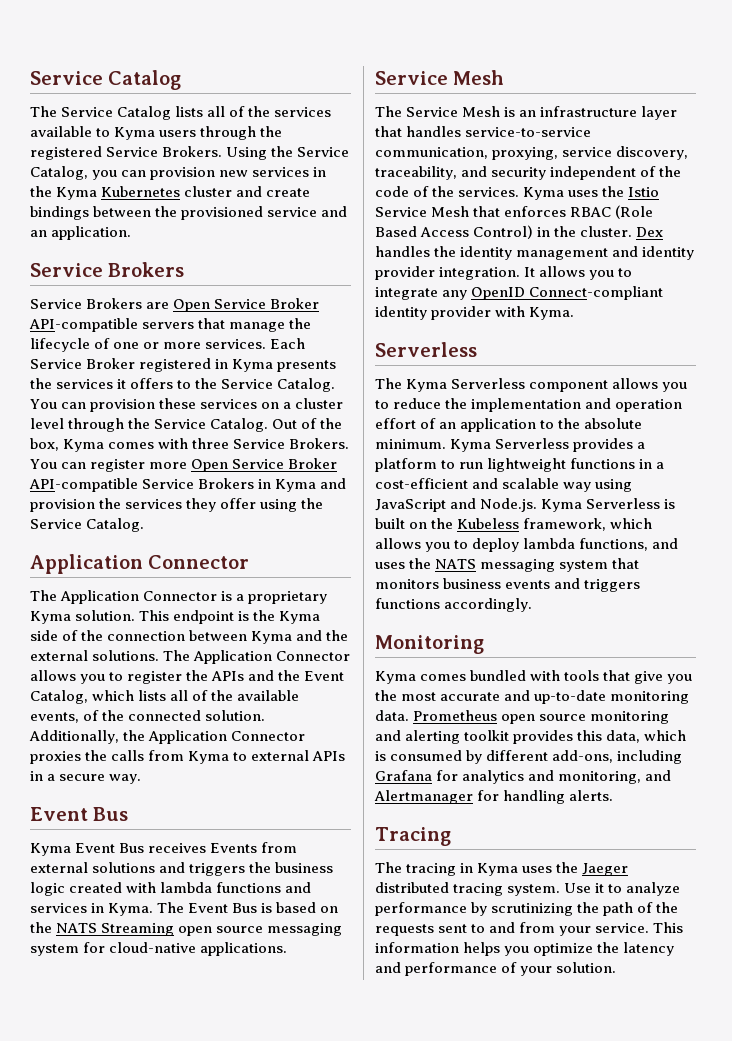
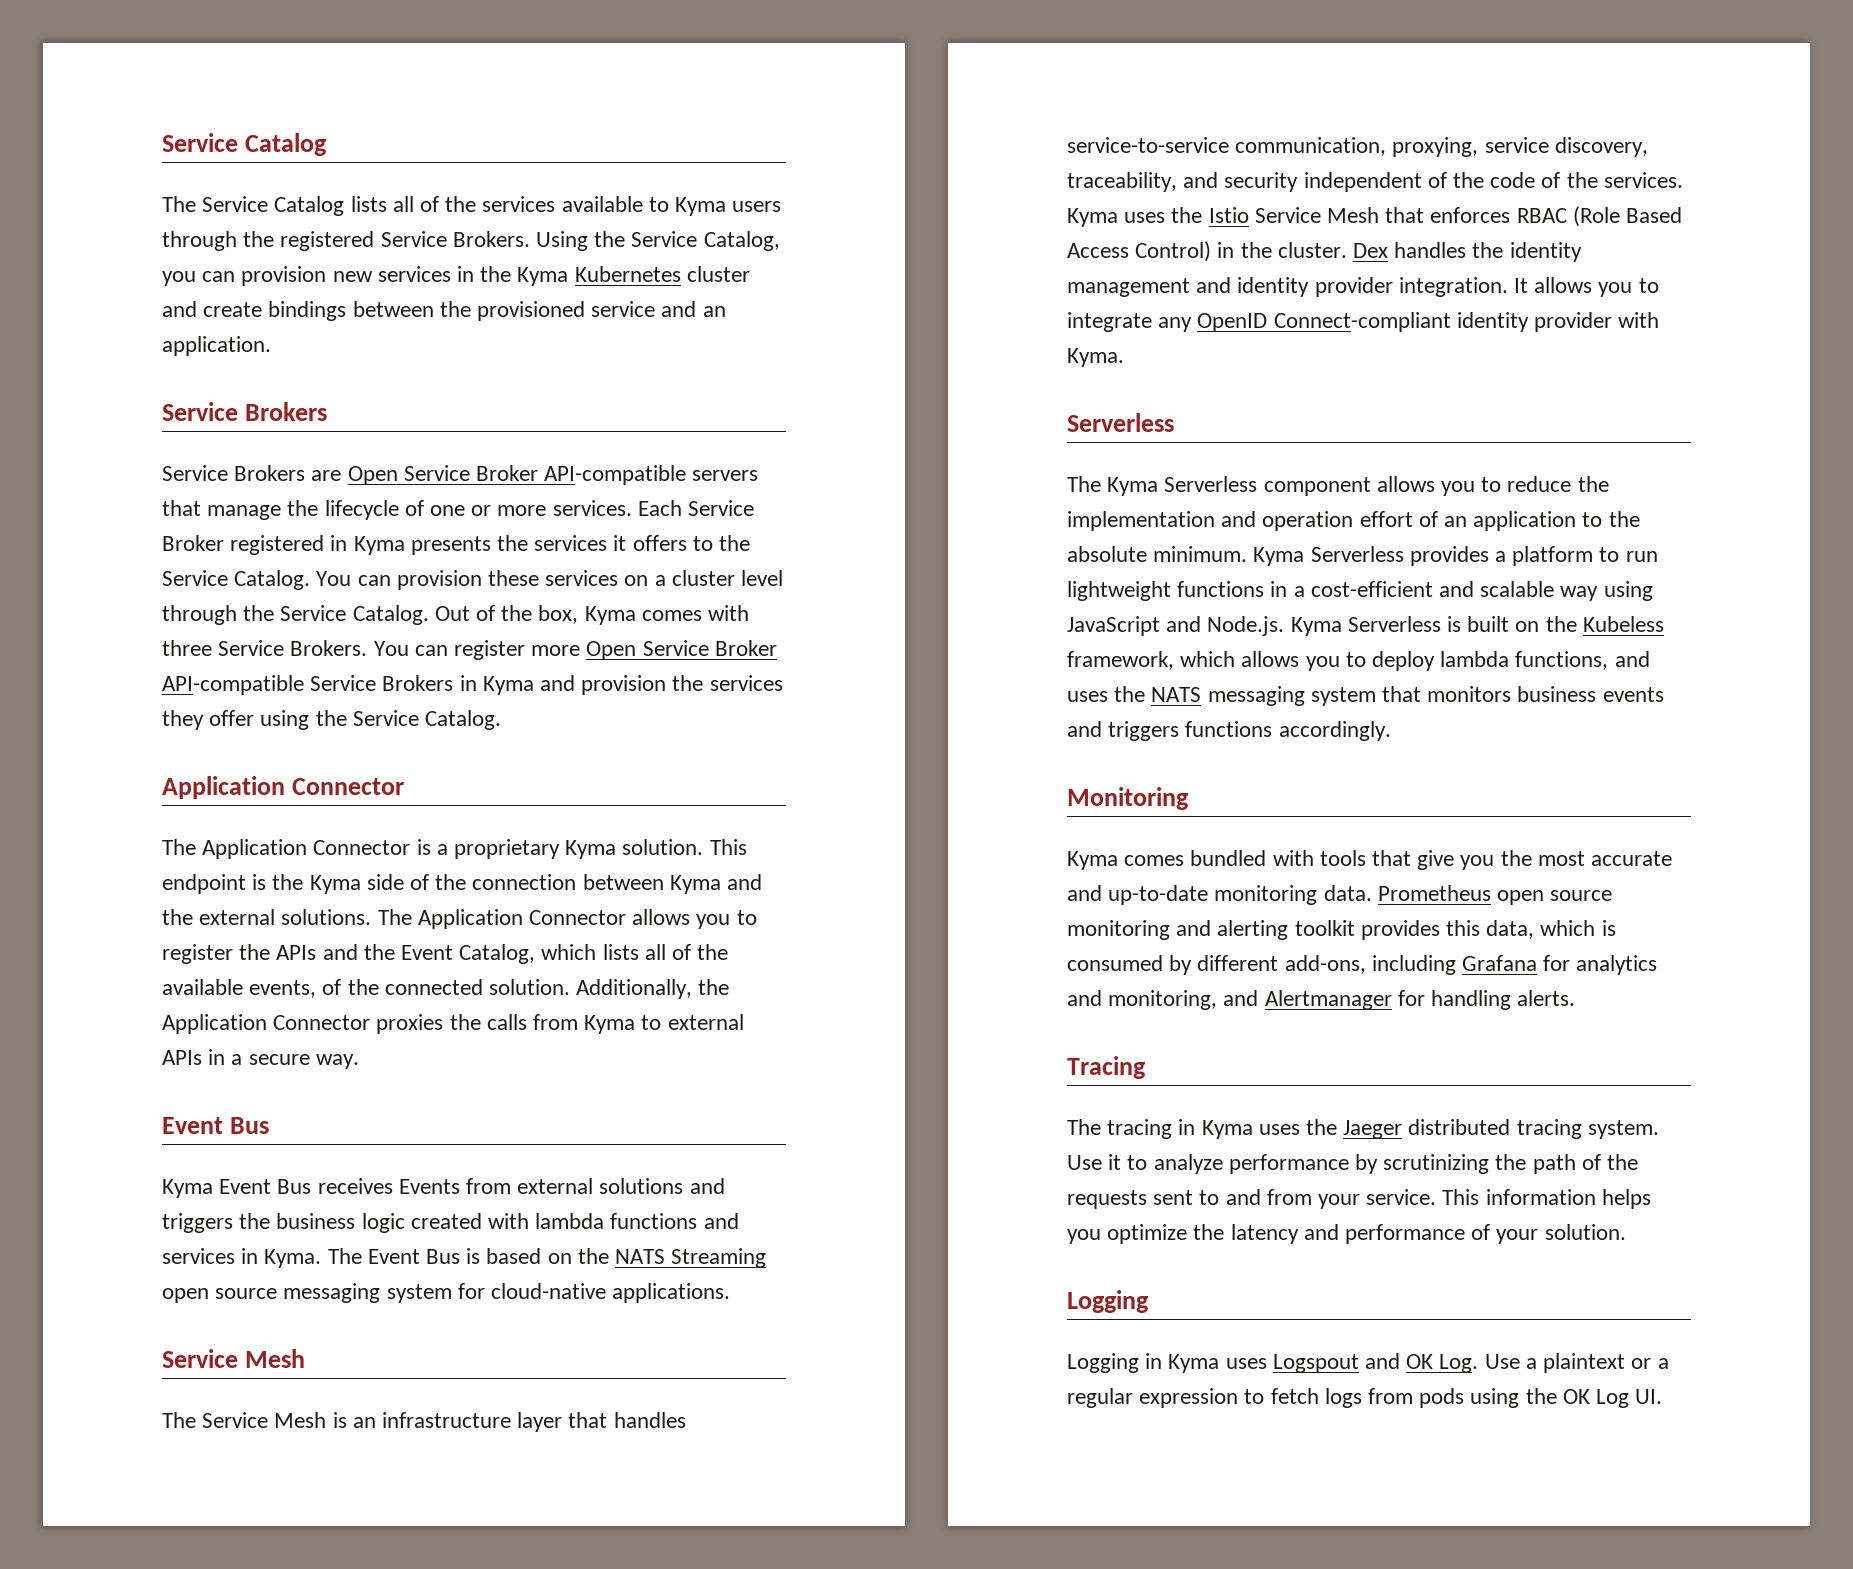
(617, 967) none -> [1067,1290,1149,1313] [1067,1353,1669,1373] [1067,1388,1663,1408] // Logging // Logging in Kyma uses Logspout and OK Log. Use a plaintext or a regular expression to fetch logs from pods using the OK Log UI.

